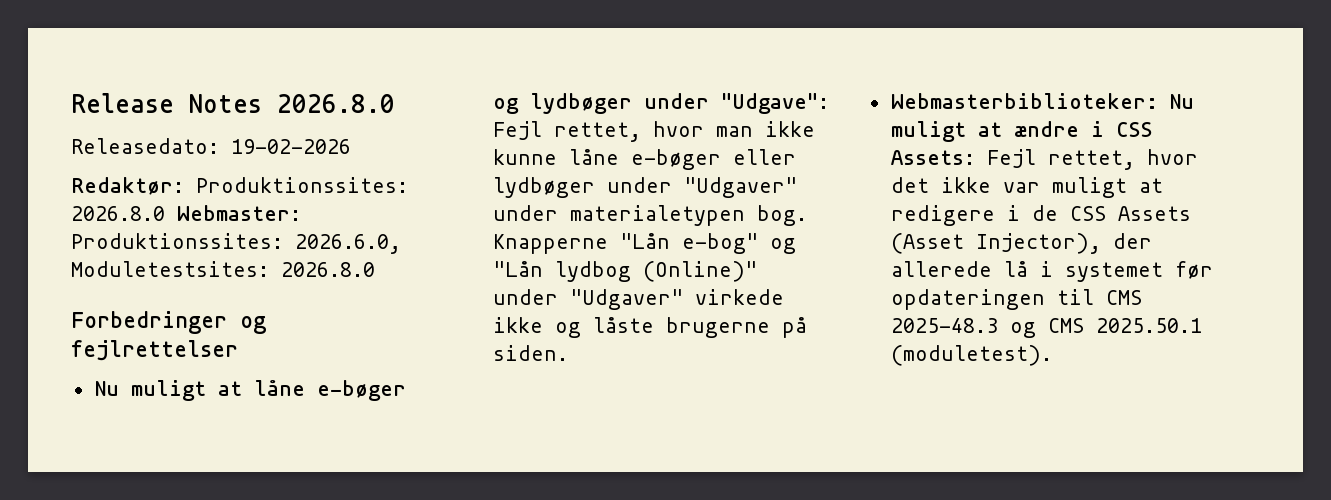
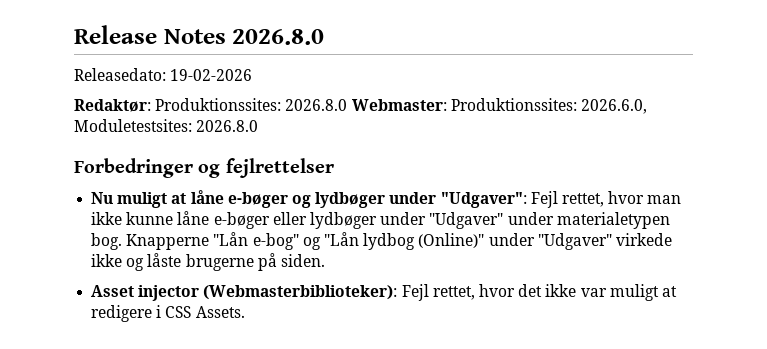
[720,93,829,114] "Udgave": -> [440,192,527,208] "Udgaver":
[890,93,1194,109] [890,121,1152,142] [890,150,975,165] Webmasterbiblioteker: Nu muligt at ændre i CSS Assets: -> [91,285,398,301] Asset injector (Webmasterbiblioteker):
[1031,205,1191,221] [890,233,1152,254] [890,261,1213,282] [890,289,1142,310] [890,318,1202,338] [890,345,1052,366] de CSS Assets (Asset Injector), der allerede lå i systemet før opdateringen til CMS 2025-48.3 og CMS 2025.50.1 (moduletest). -> [165,306,245,318] CSS Assets.

